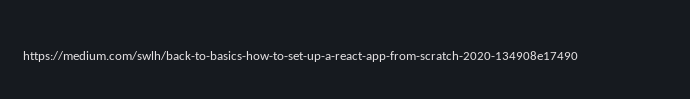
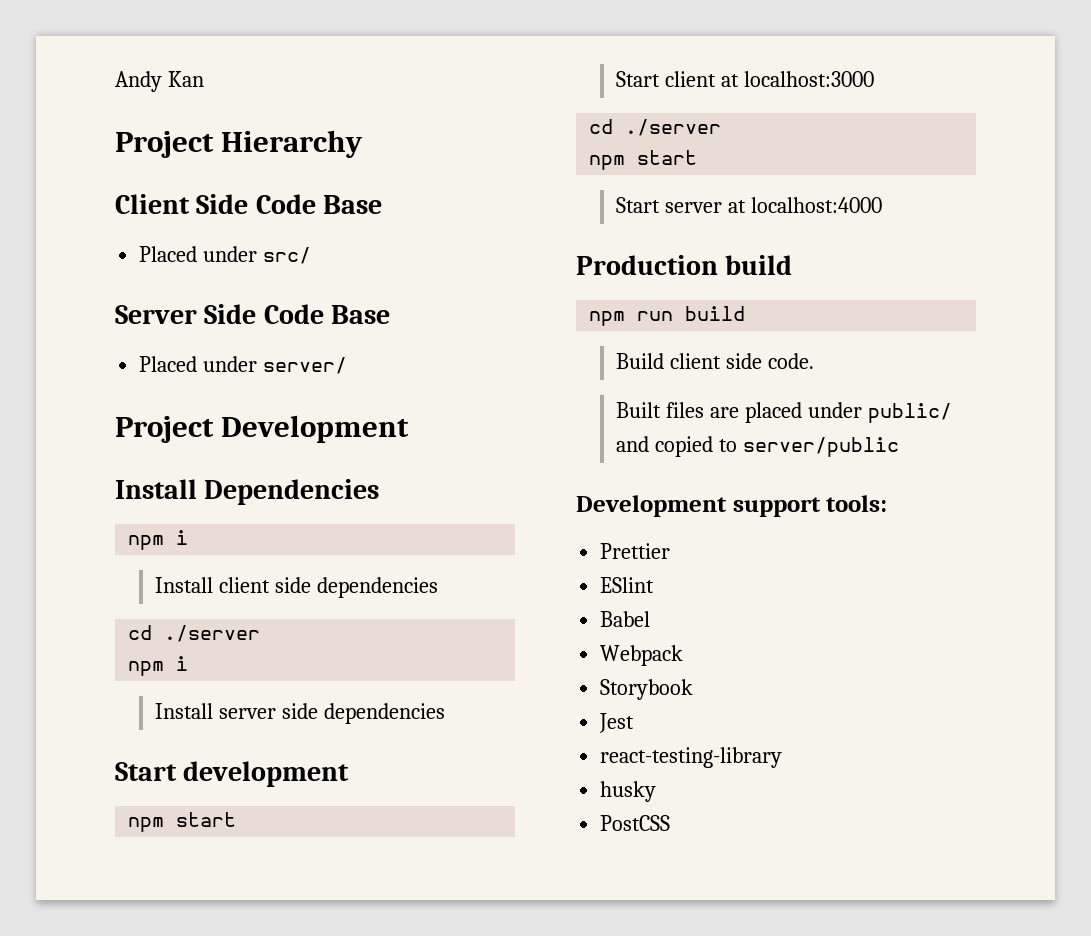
[23,51,578,62] https://medium.com/swlh/back-to-basics-how-to-set-up-a-react-app-from-scratch-2020-134908e17490 -> [115,71,204,92] [115,130,364,158] [115,194,383,214] [139,246,312,264] [115,304,391,324] [139,356,348,374] [115,415,410,443] [115,479,380,505] [128,530,189,550] [154,577,438,598] [128,625,261,642] [128,656,189,676] [154,703,445,724] [115,761,350,787] [128,812,237,832] [615,71,874,87] [589,119,722,136] [589,150,698,170] [615,197,882,213] [576,255,793,275] [589,306,746,326] [615,353,814,369] [615,402,952,423] [615,436,899,457] [576,495,888,517] [600,543,671,559] [600,577,655,593] [600,611,651,627] [600,645,684,666] [600,679,694,700] [599,713,635,733] [600,747,783,768] [600,781,657,802] [600,815,671,831] Andy Kan // Project Hierarchy // Client Side Code Base // Placed under src/ // Server Side Code Base // Placed under server/ // Project Development // Install Dependencies // npm i // Install client side dependencies // cd ./server // npm i // Install server side dependencies // Start development // npm start // Start client at localhost:3000 // cd ./server // npm start // Start server at localhost:4000 // Production build // npm run build // Build client side code. // Built files are placed under public/ and copied to server/public // Development support tools: // Prettier // ESlint // Babel // Webpack // Storybook // Jest // react-testing-library // husky // PostCSS

